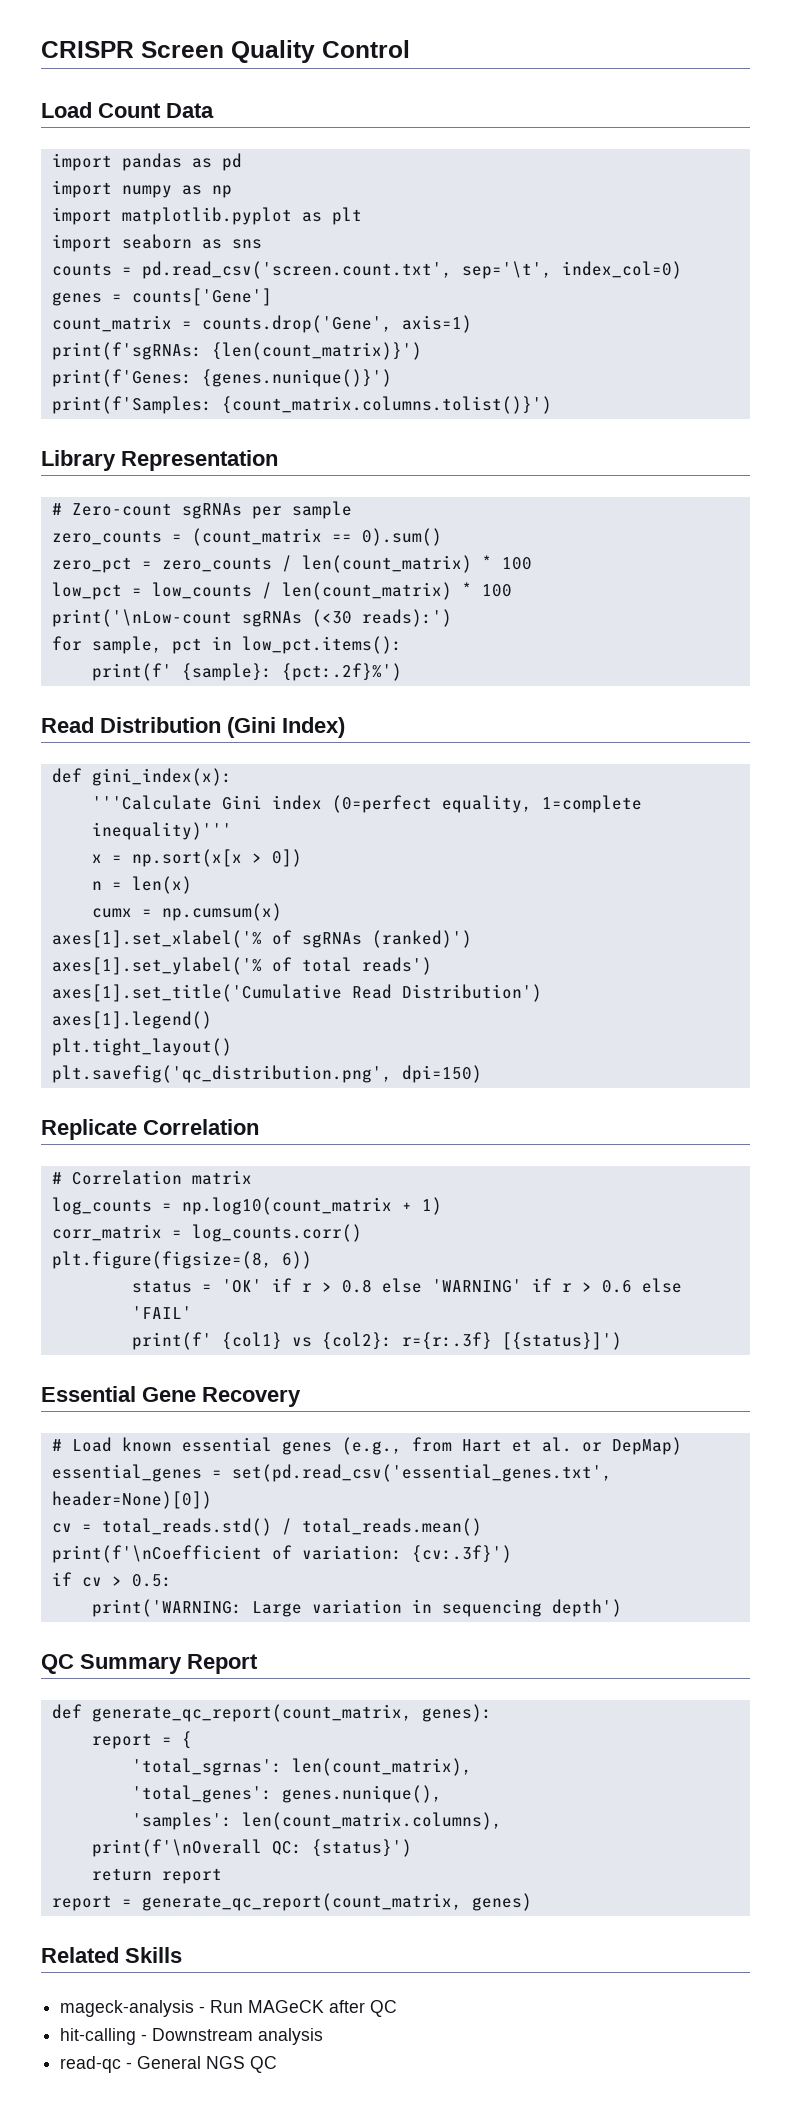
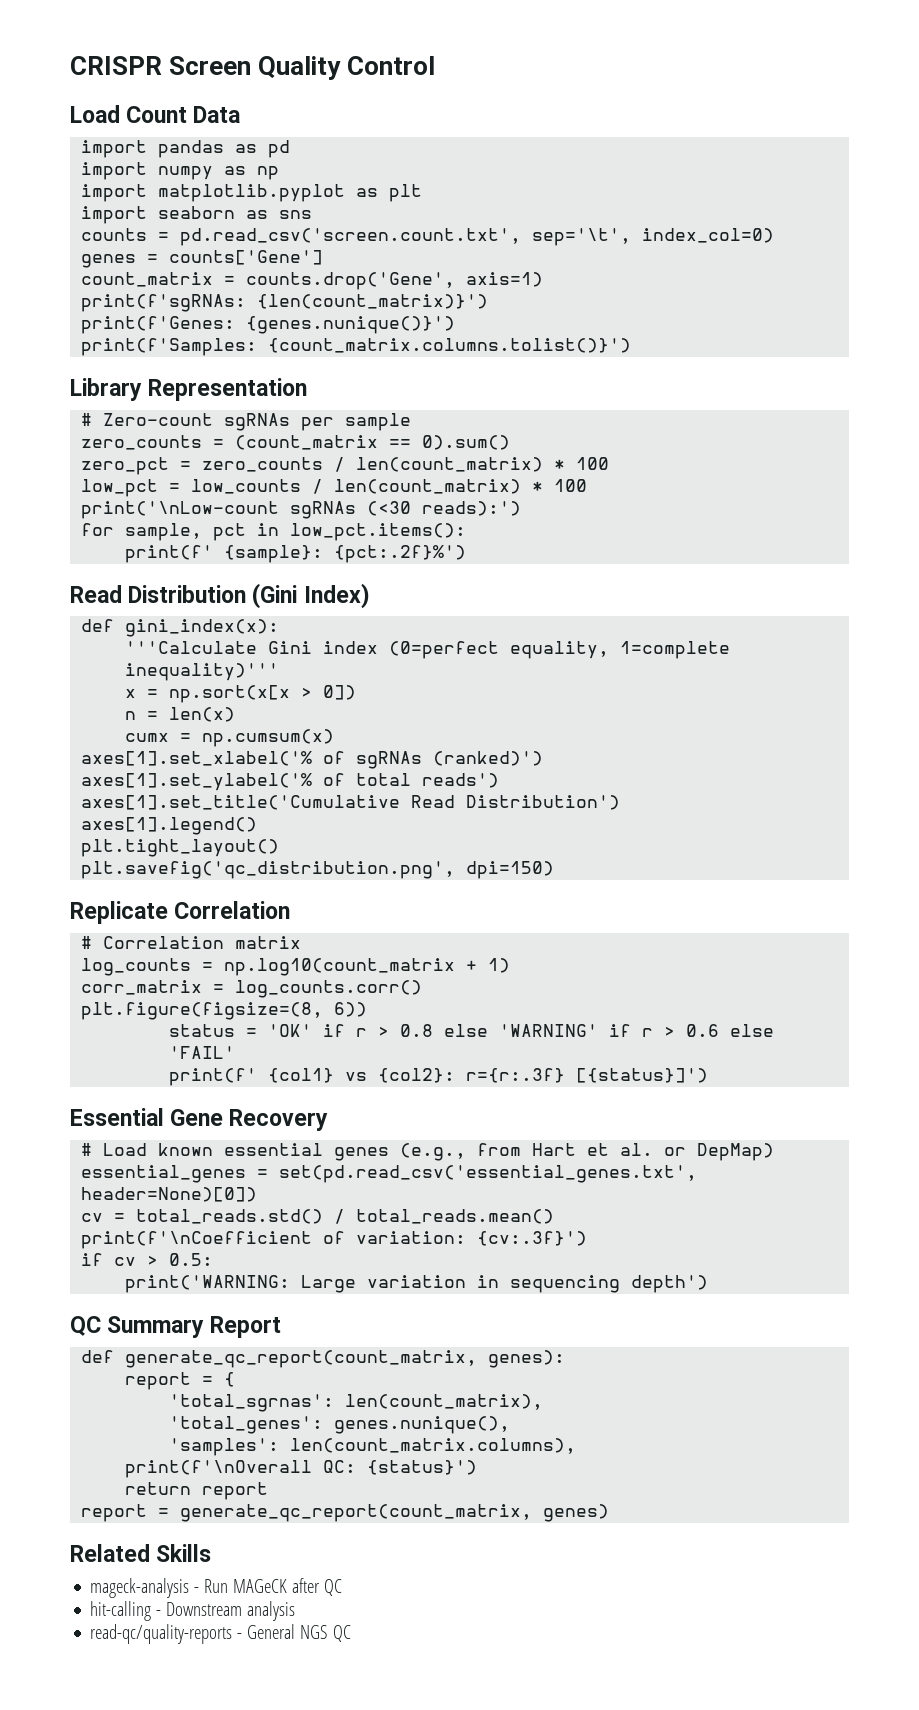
[60,2056,122,2073] read-qc -> [90,1624,233,1644] read-qc/quality-reports

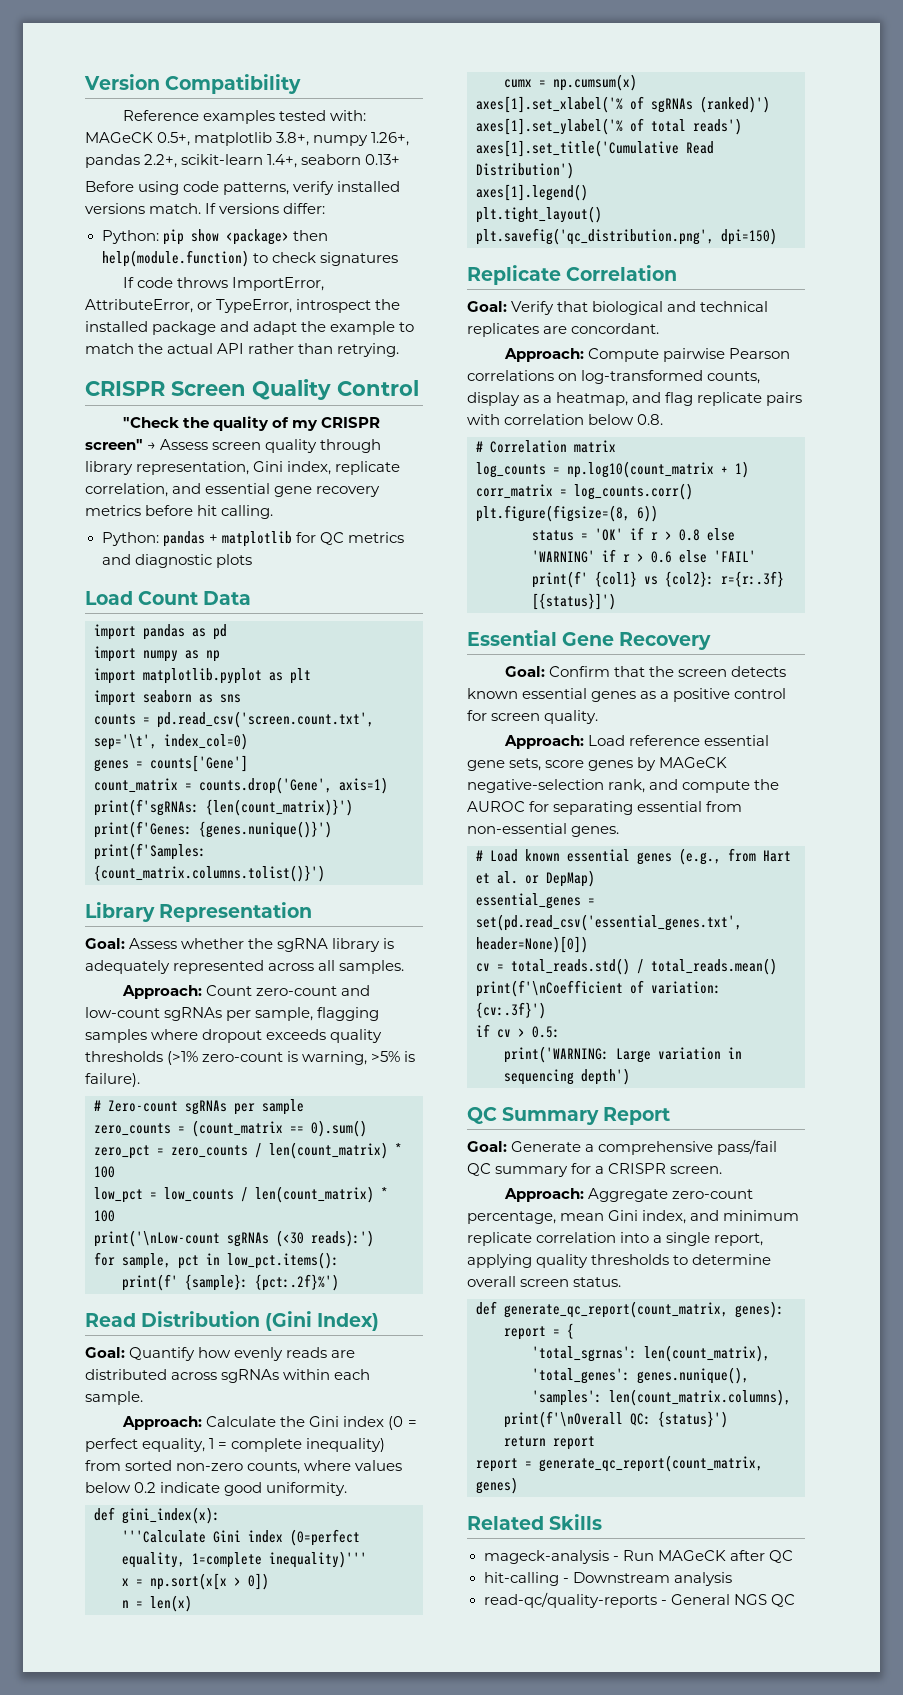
[70,56,436,80] CRISPR Screen Quality Control -> [84,74,302,94] [123,110,367,124] [85,132,410,146] [85,154,401,168] [85,181,401,195] [85,203,326,214] [101,229,328,245] [101,250,398,267] [123,277,325,291] [85,299,401,313] [85,321,415,335] [85,343,400,357] [85,379,419,400] [123,416,381,431] [85,439,382,453] [85,461,401,475] [85,483,381,497] [85,505,274,519] [101,531,404,547] [101,554,252,568] Version Compatibility // Reference examples tested with: MAGeCK 0.5+, matplotlib 3.8+, numpy 1.26+, pandas 2.2+, scikit-learn 1.4+, seaborn 0.13+ // Before using code patterns, verify installed versions match. If versions differ: // Python: pip show <package> then help(module.function) to check signatures // If code throws ImportError, AttributeError, or TypeError, introspect the installed package and adapt the example to match the actual API rather than retrying. // CRISPR Screen Quality Control // "Check the quality of my CRISPR screen" → Assess screen quality through library representation, Gini index, replicate correlation, and essential gene recovery metrics before hit calling. // Python: pandas + matplotlib for QC metrics and diagnostic plots
(308, 389) none -> [85,938,395,952] [85,960,405,974] [122,985,371,999] [85,1007,380,1021] [85,1029,383,1043] [85,1051,416,1065] [85,1073,140,1087] // Goal: Assess whether the sgRNA library is adequately represented across all samples. // Approach: Count zero-count and low-count sgRNAs per sample, flagging samples where dropout exceeds quality thresholds (>1% zero-count is warning, >5% is failure).
(370, 596) none -> [85,1347,356,1361] [85,1369,371,1383] [85,1391,143,1405] [122,1416,417,1430] [85,1438,386,1452] [85,1460,403,1474] [85,1482,348,1496] // Goal: Quantify how evenly reads are distributed across sgRNAs within each sample. // Approach: Calculate the Gini index (0 = perfect equality, 1 = complete inequality) from sorted non-zero counts, where values below 0.2 indicate good uniformity.
(291, 910) none -> [467,301,769,315] [467,323,660,337] [504,348,791,362] [467,370,761,384] [467,392,803,406] [467,414,664,425] // Goal: Verify that biological and technical replicates are concordant. // Approach: Compute pairwise Pearson correlations on log-transformed counts, display as a heatmap, and flag replicate pairs with correlation below 0.8.
(329, 1120) none -> [505,666,787,677] [467,688,787,702] [467,710,599,724] [504,735,770,749] [467,757,728,771] [467,779,780,793] [467,801,743,815] [467,823,620,837] // Goal: Confirm that the screen detects known essential genes as a positive control for screen quality. // Approach: Load reference essential gene sets, score genes by MAGeCK negative-selection rank, and compute the AUROC for separating essential from non-essential genes.
(282, 1327) none -> [467,1139,778,1155] [467,1163,723,1177] [504,1188,754,1202] [467,1210,800,1224] [467,1232,764,1246] [467,1254,772,1268] [467,1276,622,1287] // Goal: Generate a comprehensive pass/fail QC summary for a CRISPR screen. // Approach: Aggregate zero-count percentage, mean Gini index, and minimum replicate correlation into a single report, applying quality thresholds to determine overall screen status.

